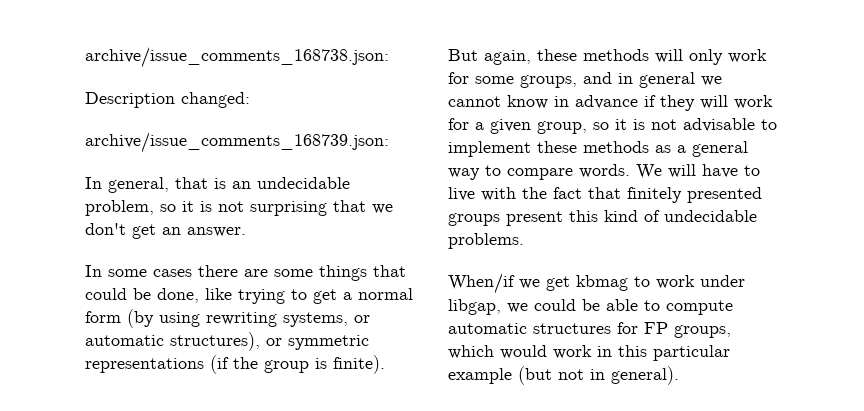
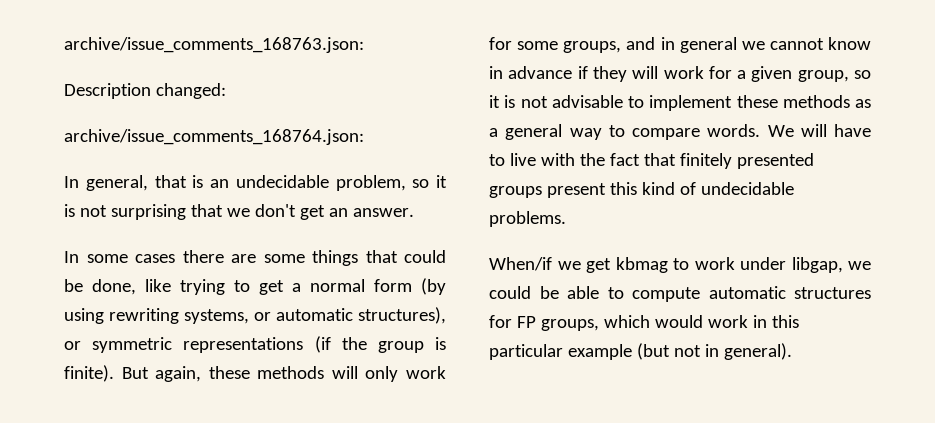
[85,47,389,68] archive/issue_comments_168738.json: -> [64,37,364,53] archive/issue_comments_168763.json:
[85,132,389,153] archive/issue_comments_168739.json: -> [64,129,364,145] archive/issue_comments_168764.json:

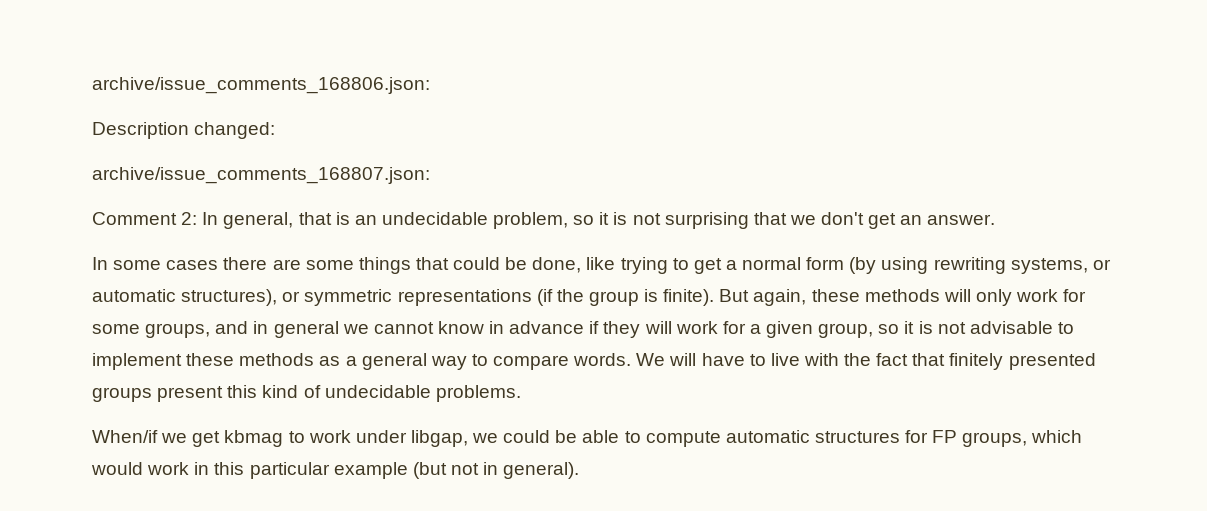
[64,37,364,53] archive/issue_comments_168763.json: -> [92,77,430,94] archive/issue_comments_168806.json:
[64,129,364,145] archive/issue_comments_168764.json: // -> [92,167,430,184] [92,212,198,225] archive/issue_comments_168807.json: // Comment 2:

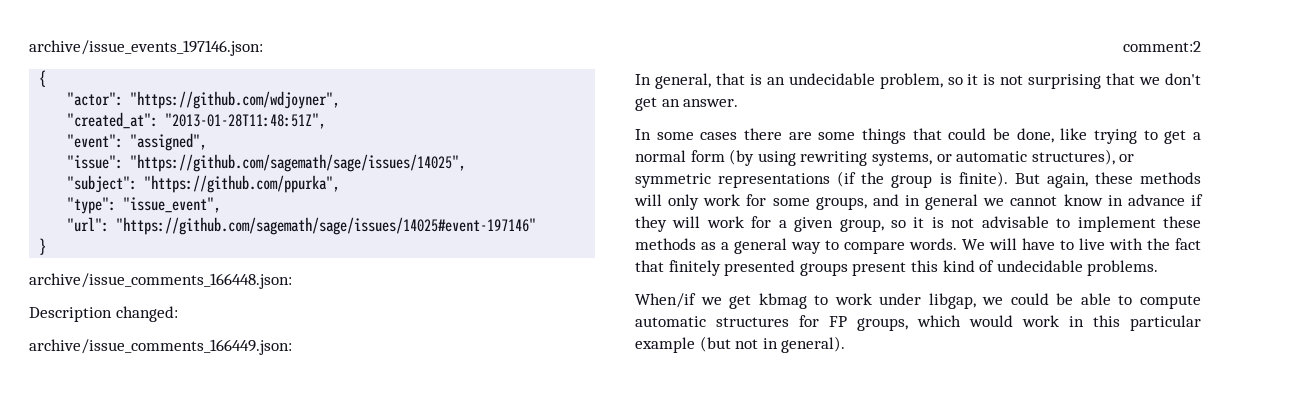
[92,77,430,94] archive/issue_comments_168806.json: -> [29,40,263,56] [39,70,47,87] [67,91,341,109] [67,112,327,129] [67,133,208,151] [67,154,467,172] [67,175,341,193] [67,197,222,214] [67,217,537,235] [39,238,47,255] [29,273,292,289] archive/issue_events_197146.json: // { // "actor": "https://github.com/wdjoyner", // "created_at": "2013-01-28T11:48:51Z", // "event": "assigned", // "issue": "https://github.com/sagemath/sage/issues/14025", // "subject": "https://github.com/ppurka", // "type": "issue_event", // "url": "https://github.com/sagemath/sage/issues/14025#event-197146" // } // archive/issue_comments_166448.json:
[92,167,430,184] [92,212,198,225] archive/issue_comments_168807.json: // Comment 2: -> [29,339,292,355] [1123,41,1201,52] archive/issue_comments_166449.json: // comment:2 //

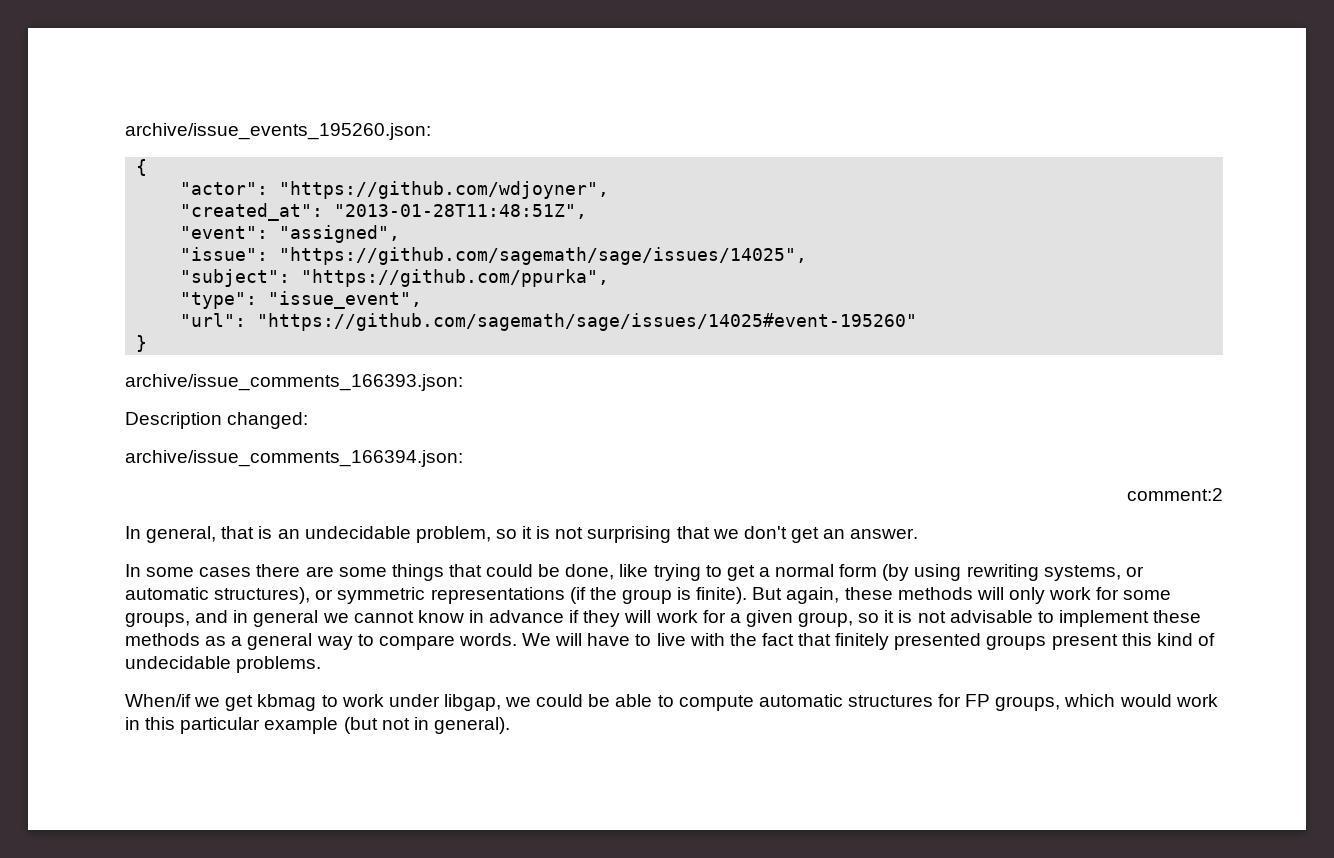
[29,40,263,56] archive/issue_events_197146.json: -> [125,123,431,140] archive/issue_events_195260.json:
[116,217,537,235] "https://github.com/sagemath/sage/issues/14025#event-197146" -> [257,313,918,331] "https://github.com/sagemath/sage/issues/14025#event-195260"
[29,273,292,289] archive/issue_comments_166448.json: -> [125,374,463,391] archive/issue_comments_166393.json:
[29,339,292,355] archive/issue_comments_166449.json: -> [125,450,463,467] archive/issue_comments_166394.json:

